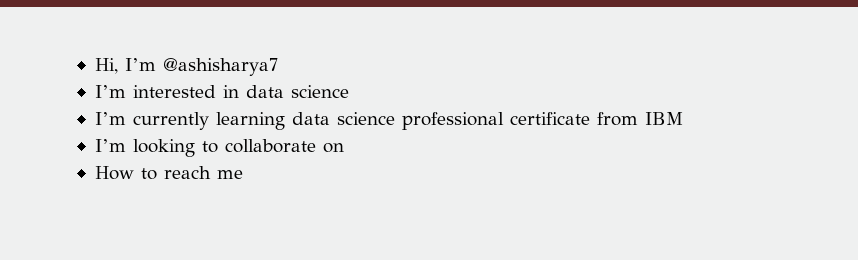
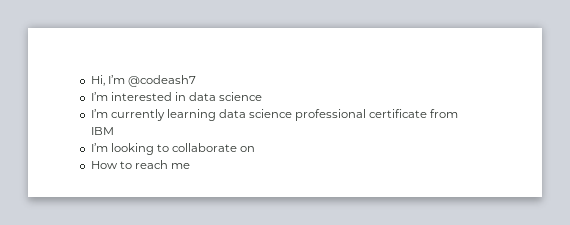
[162,58,278,76] @ashisharya7 -> [127,75,196,87] @codeash7

